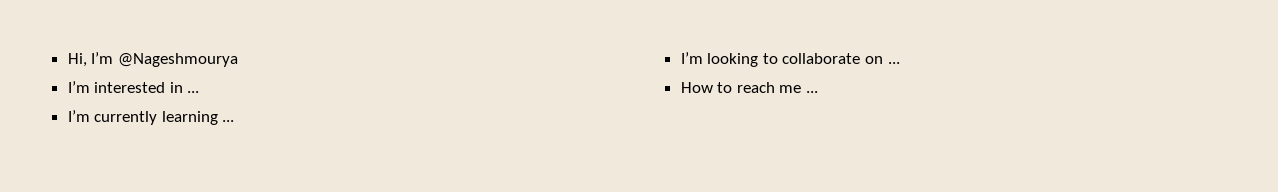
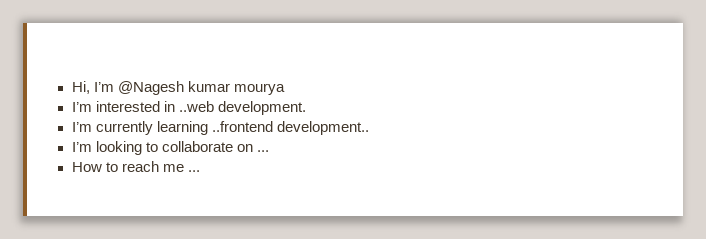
[117,53,238,67] @Nageshmourya -> [117,81,285,95] @Nagesh kumar mourya
[187,91,200,93] ... -> [178,101,306,115] ..web development.
[222,120,235,122] ... -> [211,121,369,135] ..frontend development..

